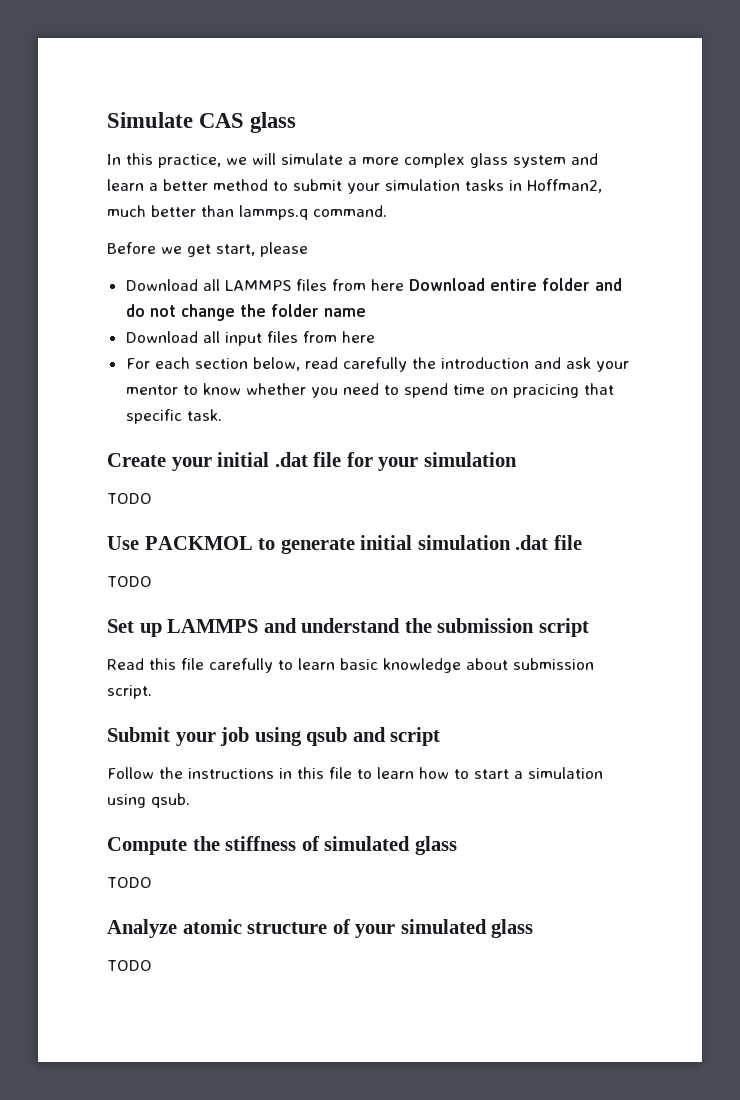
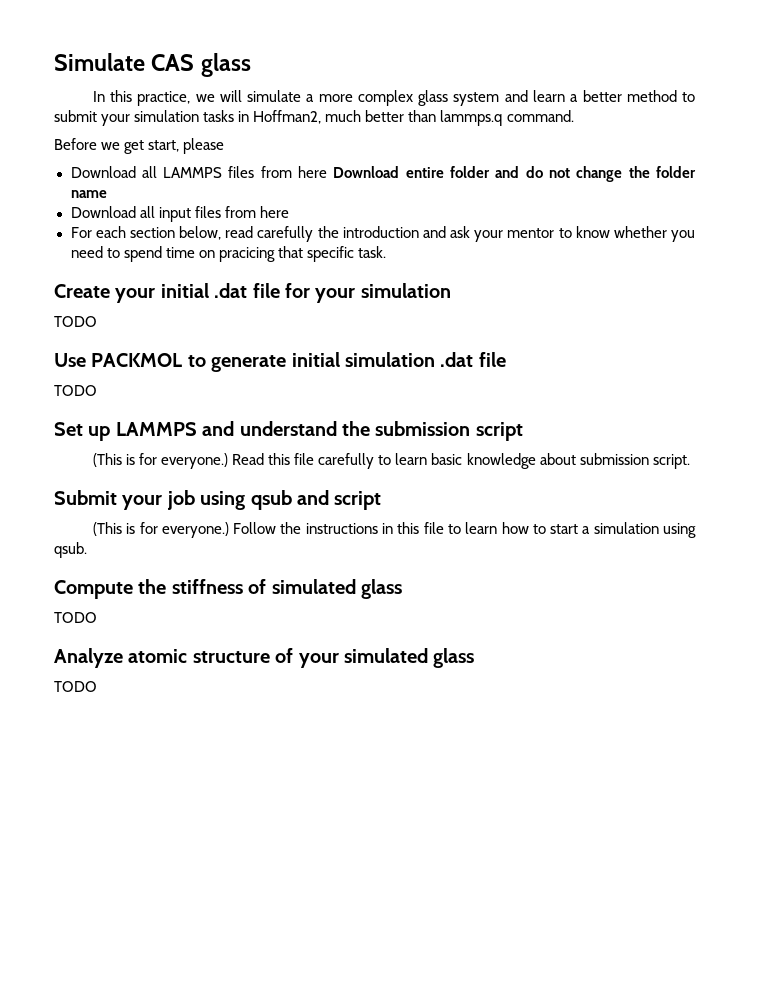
(589, 627) none -> [92,453,229,469] (This is for everyone.)
(441, 736) none -> [92,522,229,538] (This is for everyone.)

